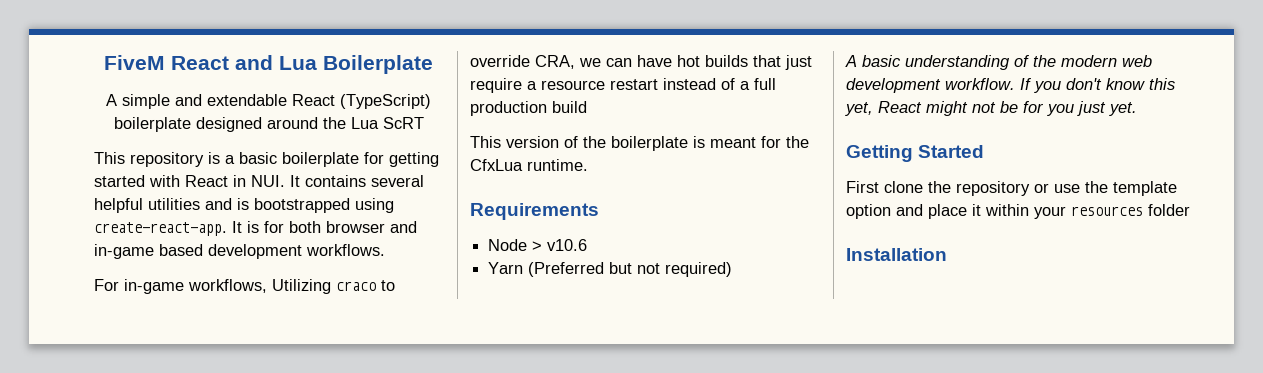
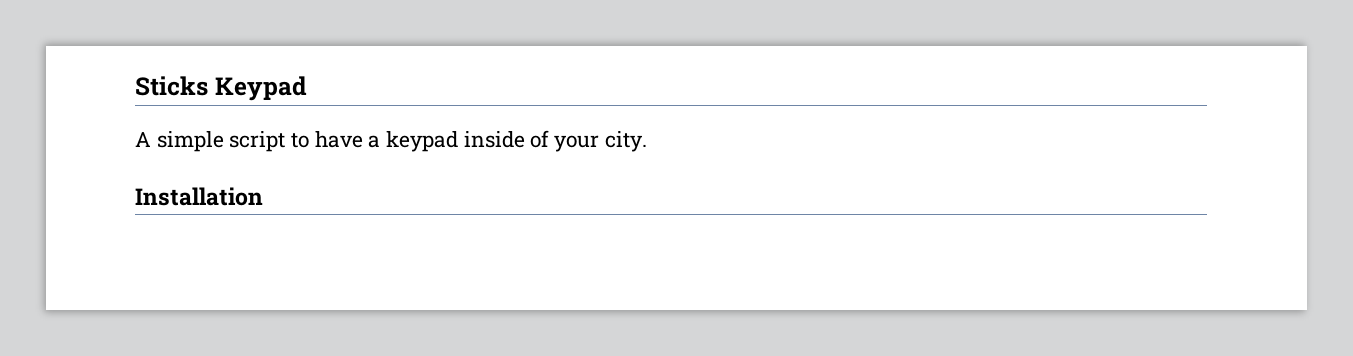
[104,55,433,74] [106,94,431,109] [113,117,424,132] [94,152,439,167] [94,175,424,187] [94,198,394,213] [94,221,417,236] [94,244,385,259] [94,279,395,294] [470,55,812,70] [470,78,776,93] [470,101,587,116] [470,136,809,151] [470,159,588,171] [470,203,599,220] [488,239,588,251] [488,262,733,277] [845,55,1152,70] [846,78,1175,93] [845,101,1137,116] [846,145,985,162] [846,181,1177,196] [846,204,1190,219] FiveM React and Lua Boilerplate // A simple and extendable React (TypeScript) boilerplate designed around the Lua ScRT // This repository is a basic boilerplate for getting started with React in NUI. It contains several helpful utilities and is bootstrapped using create-react-app. It is for both browser and in-game based development workflows. // For in-game workflows, Utilizing craco to override CRA, we can have hot builds that just require a resource restart instead of a full production build // This version of the boilerplate is meant for the CfxLua runtime. // Requirements // Node > v10.6 // Yarn (Preferred but not required) // A basic understanding of the modern web development workflow. If you don't know this yet, React might not be for you just yet. // Getting Started // First clone the repository or use the template option and place it within your resources folder -> [135,76,307,101] [135,130,647,152] Sticks Keypad // A simple script to have a keypad inside of your city.

